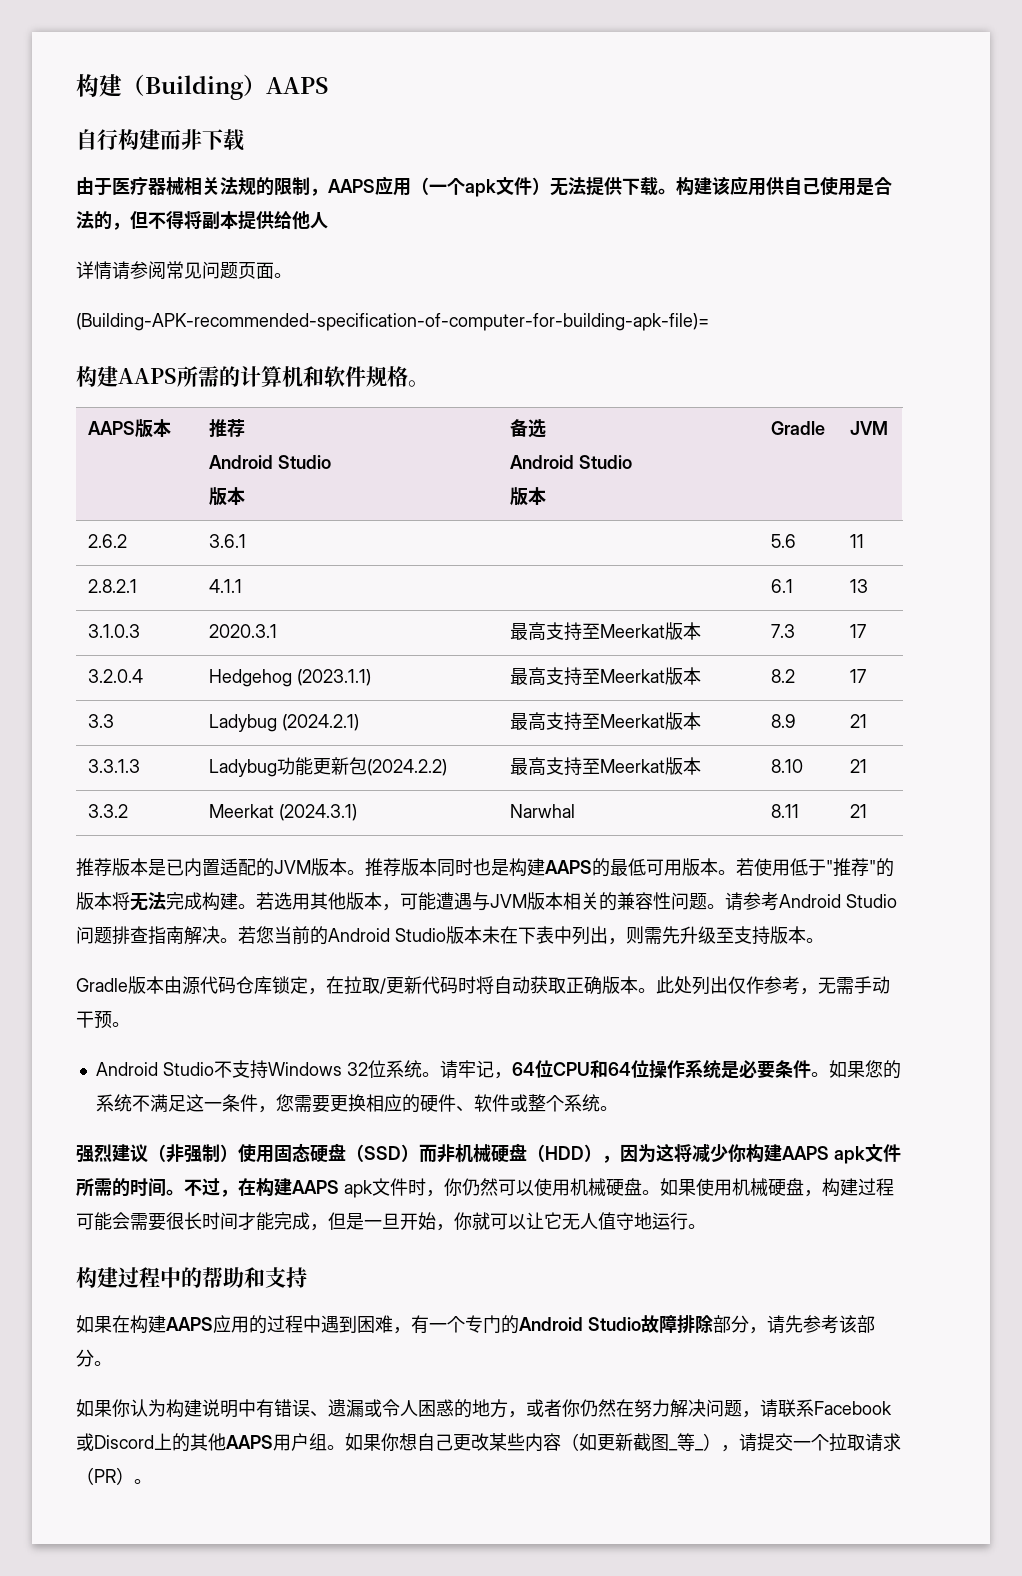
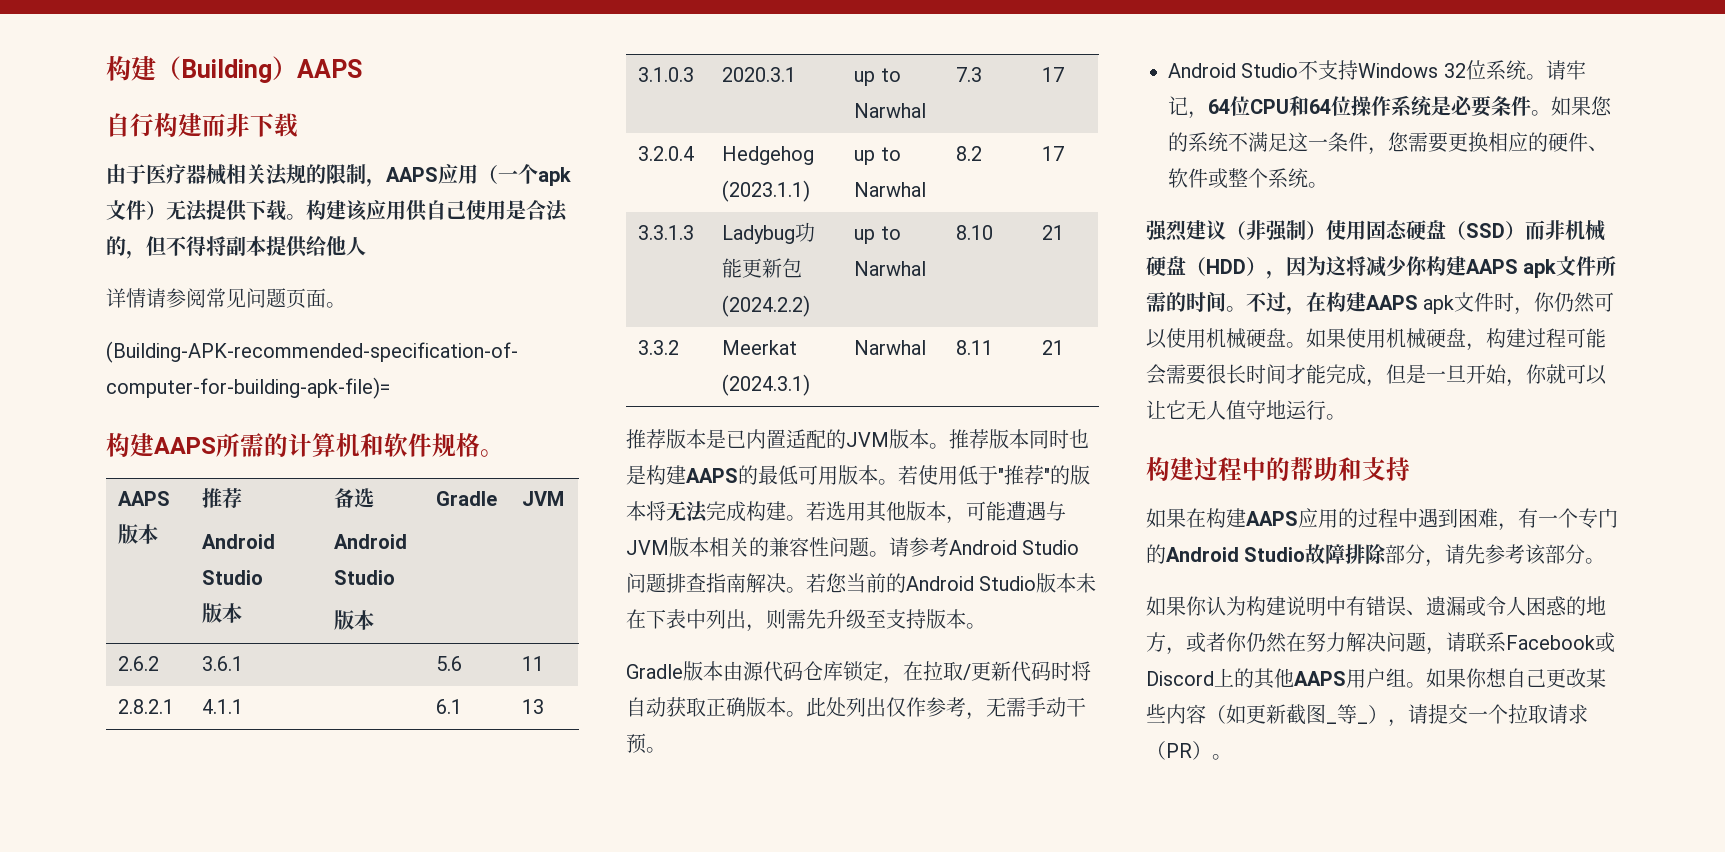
[510,622,702,641] 最高支持至Meerkat版本 -> [854,68,901,86] [854,103,927,118] up to Narwhal
[510,667,702,686] [771,669,796,683] [850,669,867,683] [88,714,115,728] [209,714,360,732] [510,712,702,731] [771,714,797,728] [850,714,868,728] 最高支持至Meerkat版本 | 8.2 | 17 // 3.3 | Ladybug (2024.2.1) | 最高支持至Meerkat版本 | 8.9 | 21 -> [854,147,901,165] [854,182,927,197] [956,146,983,161] [1042,146,1065,161] up to Narwhal | 8.2 | 17
[510,757,702,776] 最高支持至Meerkat版本 -> [854,226,901,244] [854,261,927,276] up to Narwhal

